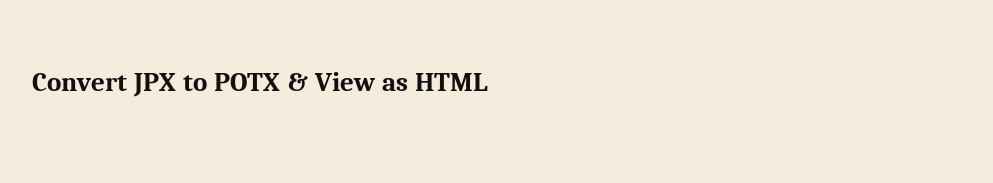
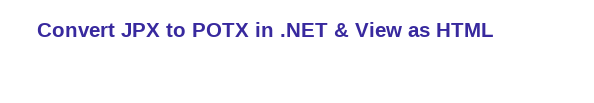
(281, 82) none -> [255,22,328,37] in .NET

